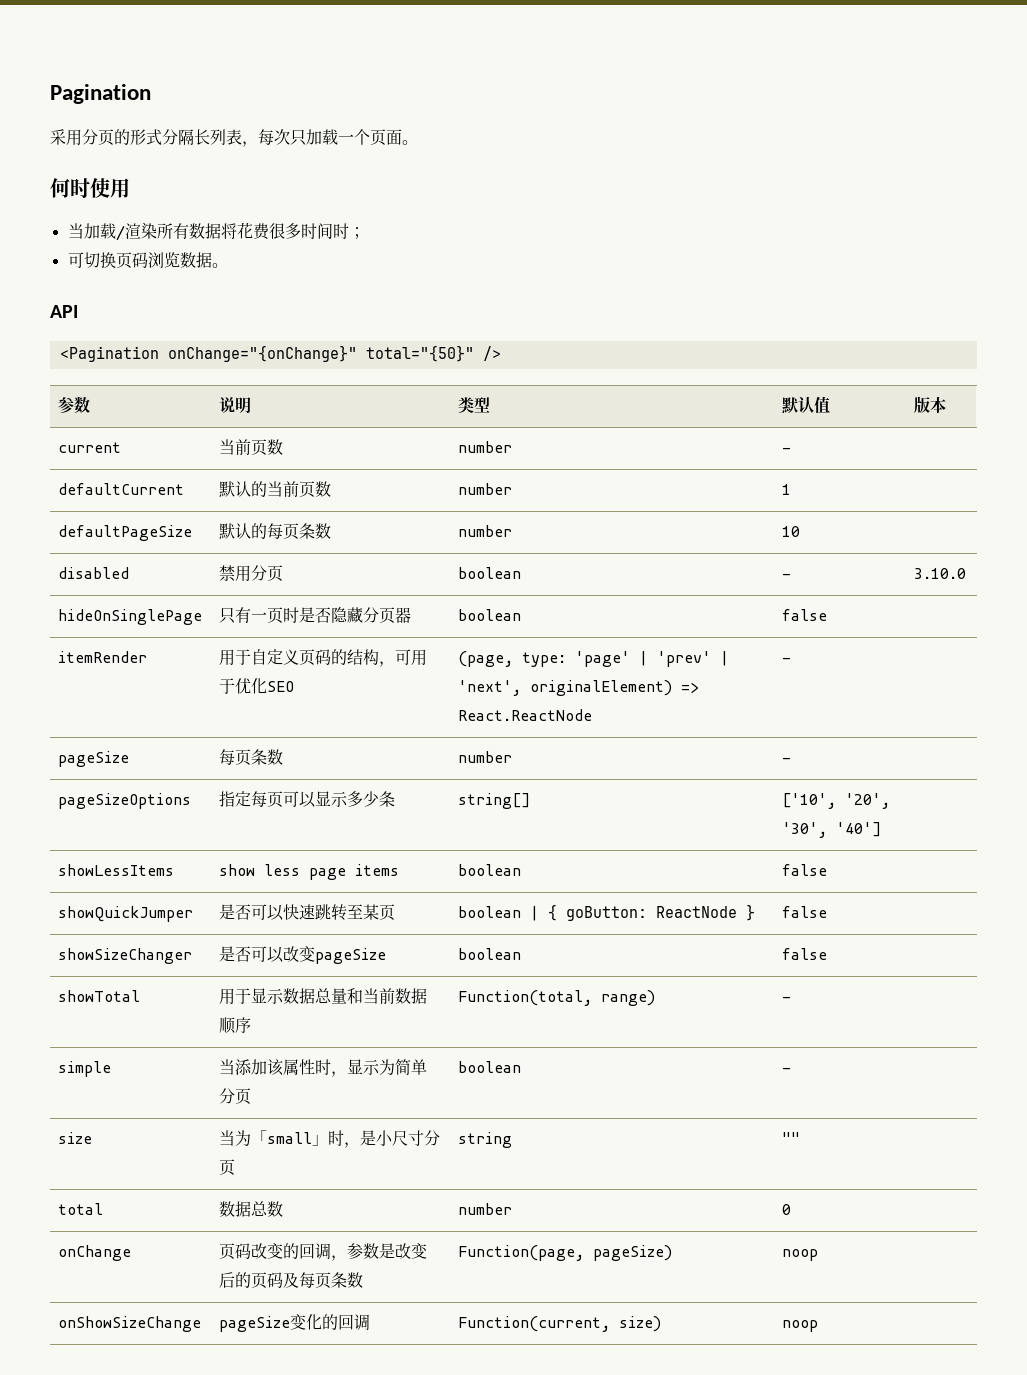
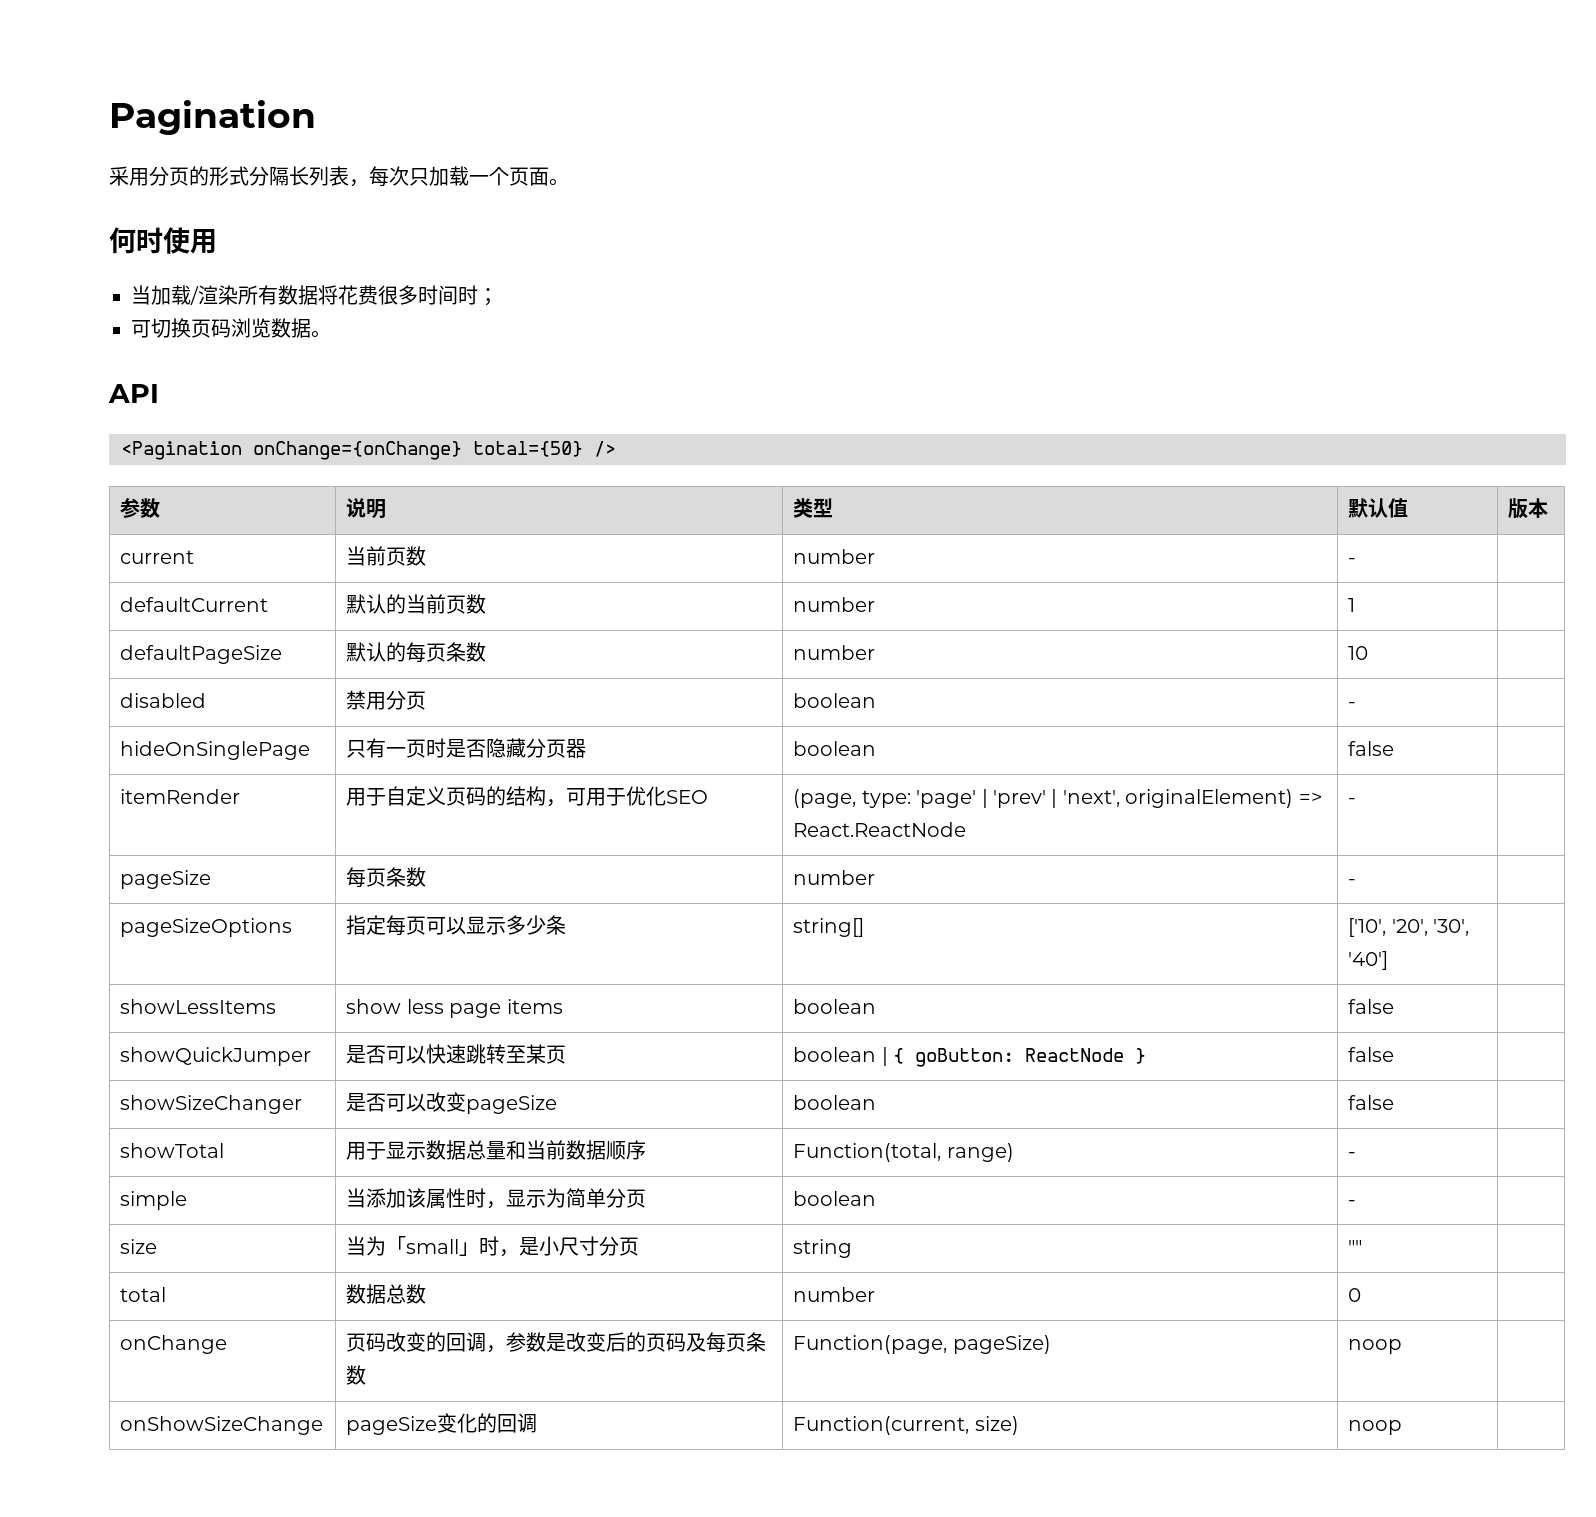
[167,345,474,362] onChange="{onChange}" total="{50}" -> [253,441,583,460] onChange={onChange} total={50}
[914,568,967,579] 3.10.0 -> (1357, 705) none

